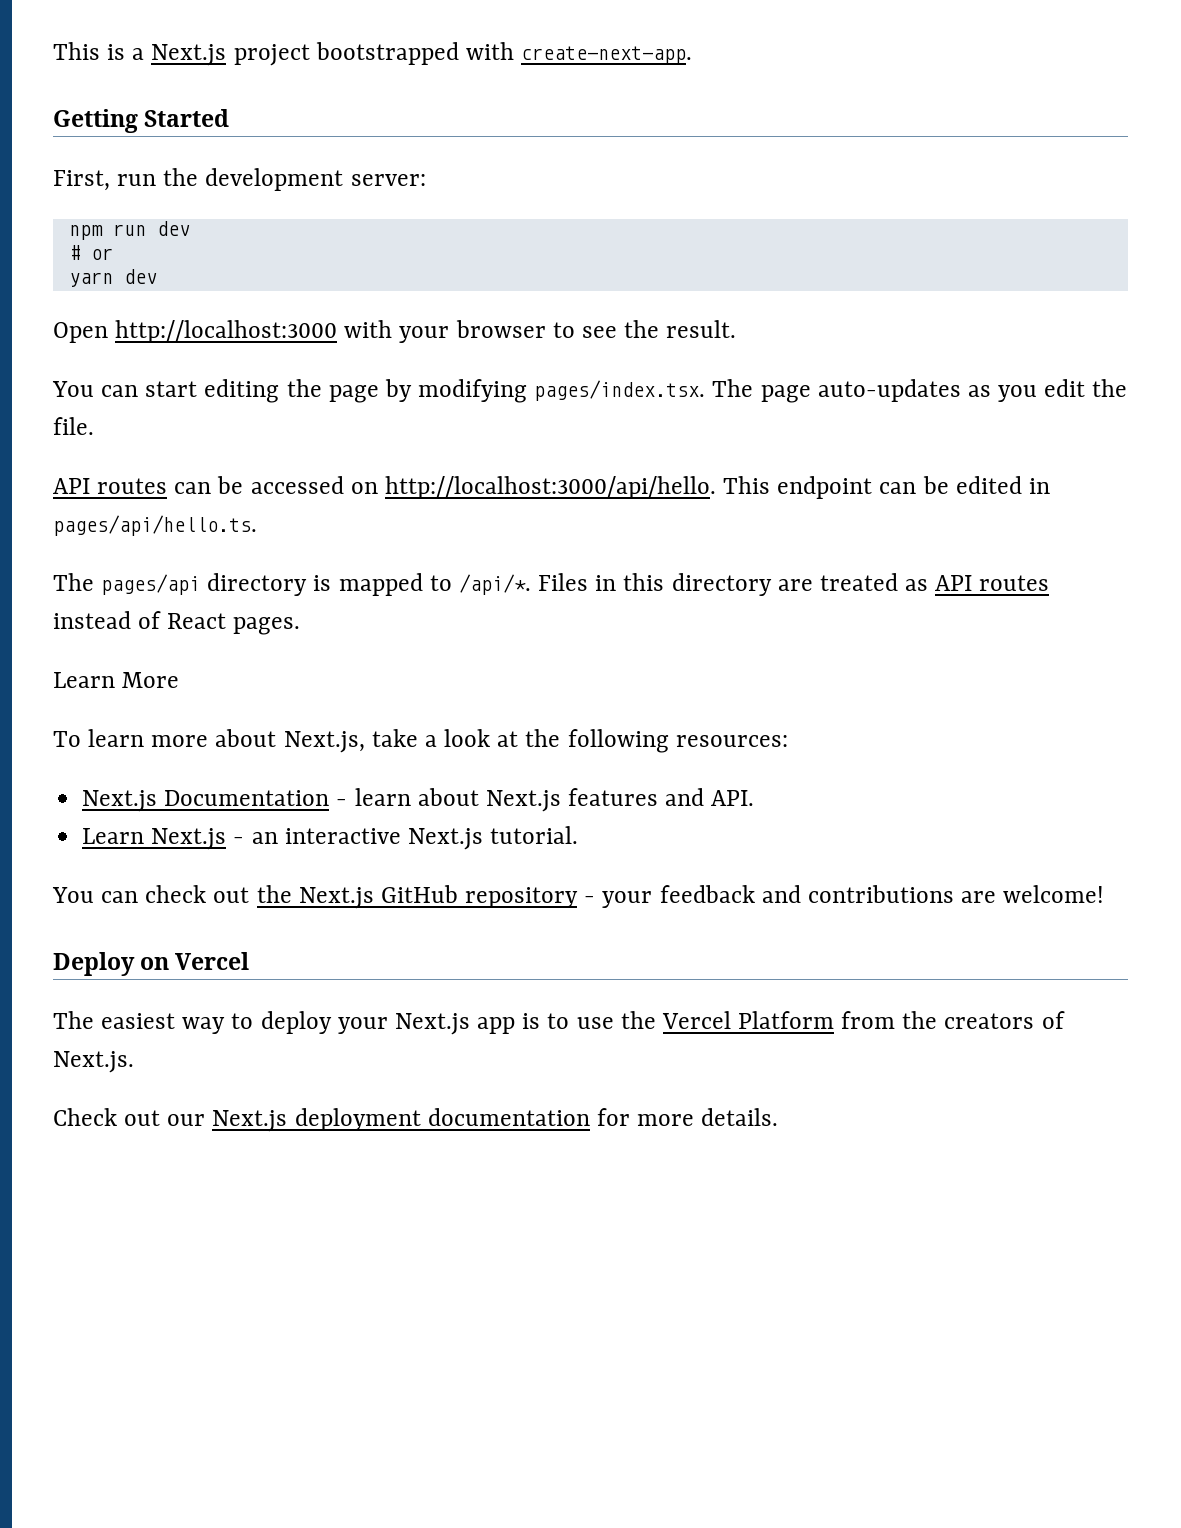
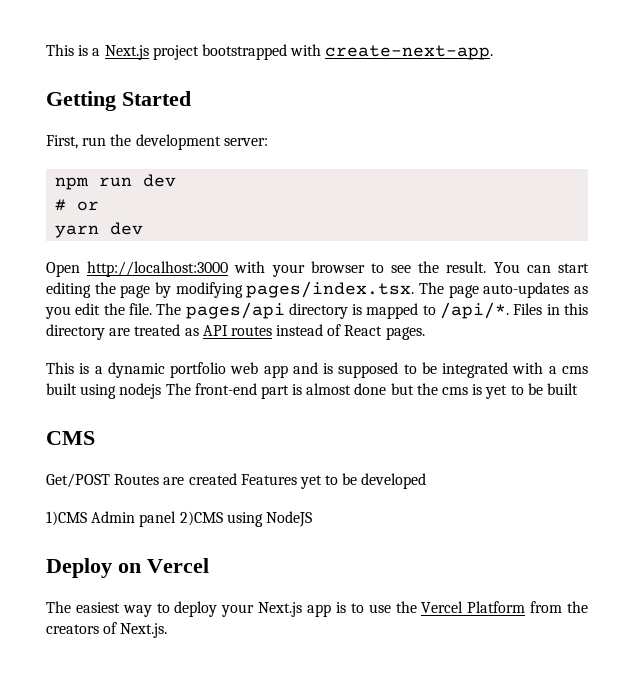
(737, 329) // -> (487, 267) none
[53,476,1050,499] [53,515,257,536] // API routes can be accessed on http://localhost:3000/api/hello. This endpoint can be edited in pages/api/hello.ts. // -> (152, 309) none
[53,672,180,688] [53,729,788,753] [82,788,755,812] [82,826,579,850] [52,885,1105,909] Learn More // To learn more about Next.js, take a look at the following resources: // Next.js Documentation - learn about Next.js features and API. // Learn Next.js - an interactive Next.js tutorial. // You can check out the Next.js GitHub repository - your feedback and contributions are welcome! -> [46,362,588,378] [46,383,578,399] [46,431,95,445] [46,473,427,489] [46,511,312,527] This is a dynamic portfolio web app and is supposed to be integrated with a cms built using nodejs The front-end part is almost done but the cms is yet to be built // CMS // Get/POST Routes are created Features yet to be developed // 1)CMS Admin panel 2)CMS using NodeJS
[53,1108,779,1132] // Check out our Next.js deployment documentation for more details. -> (168, 630) none

